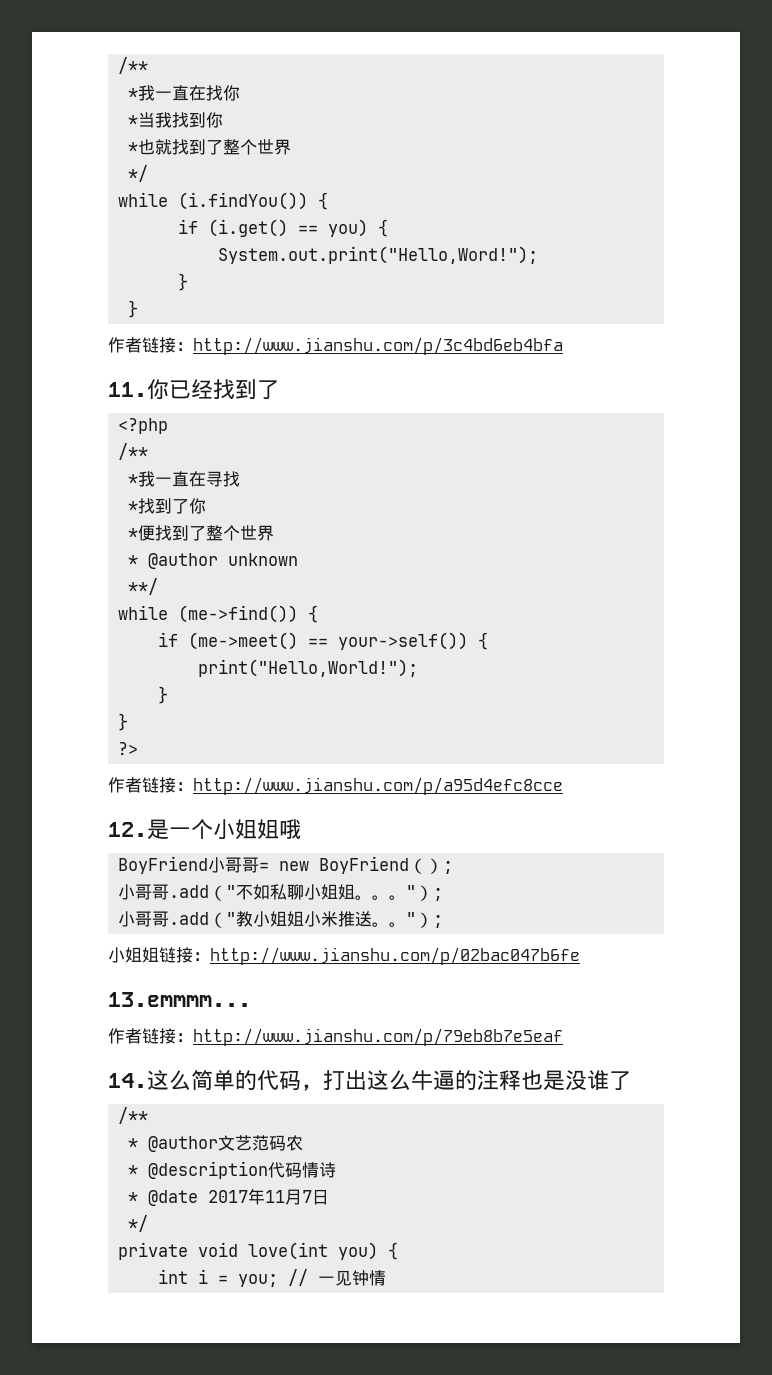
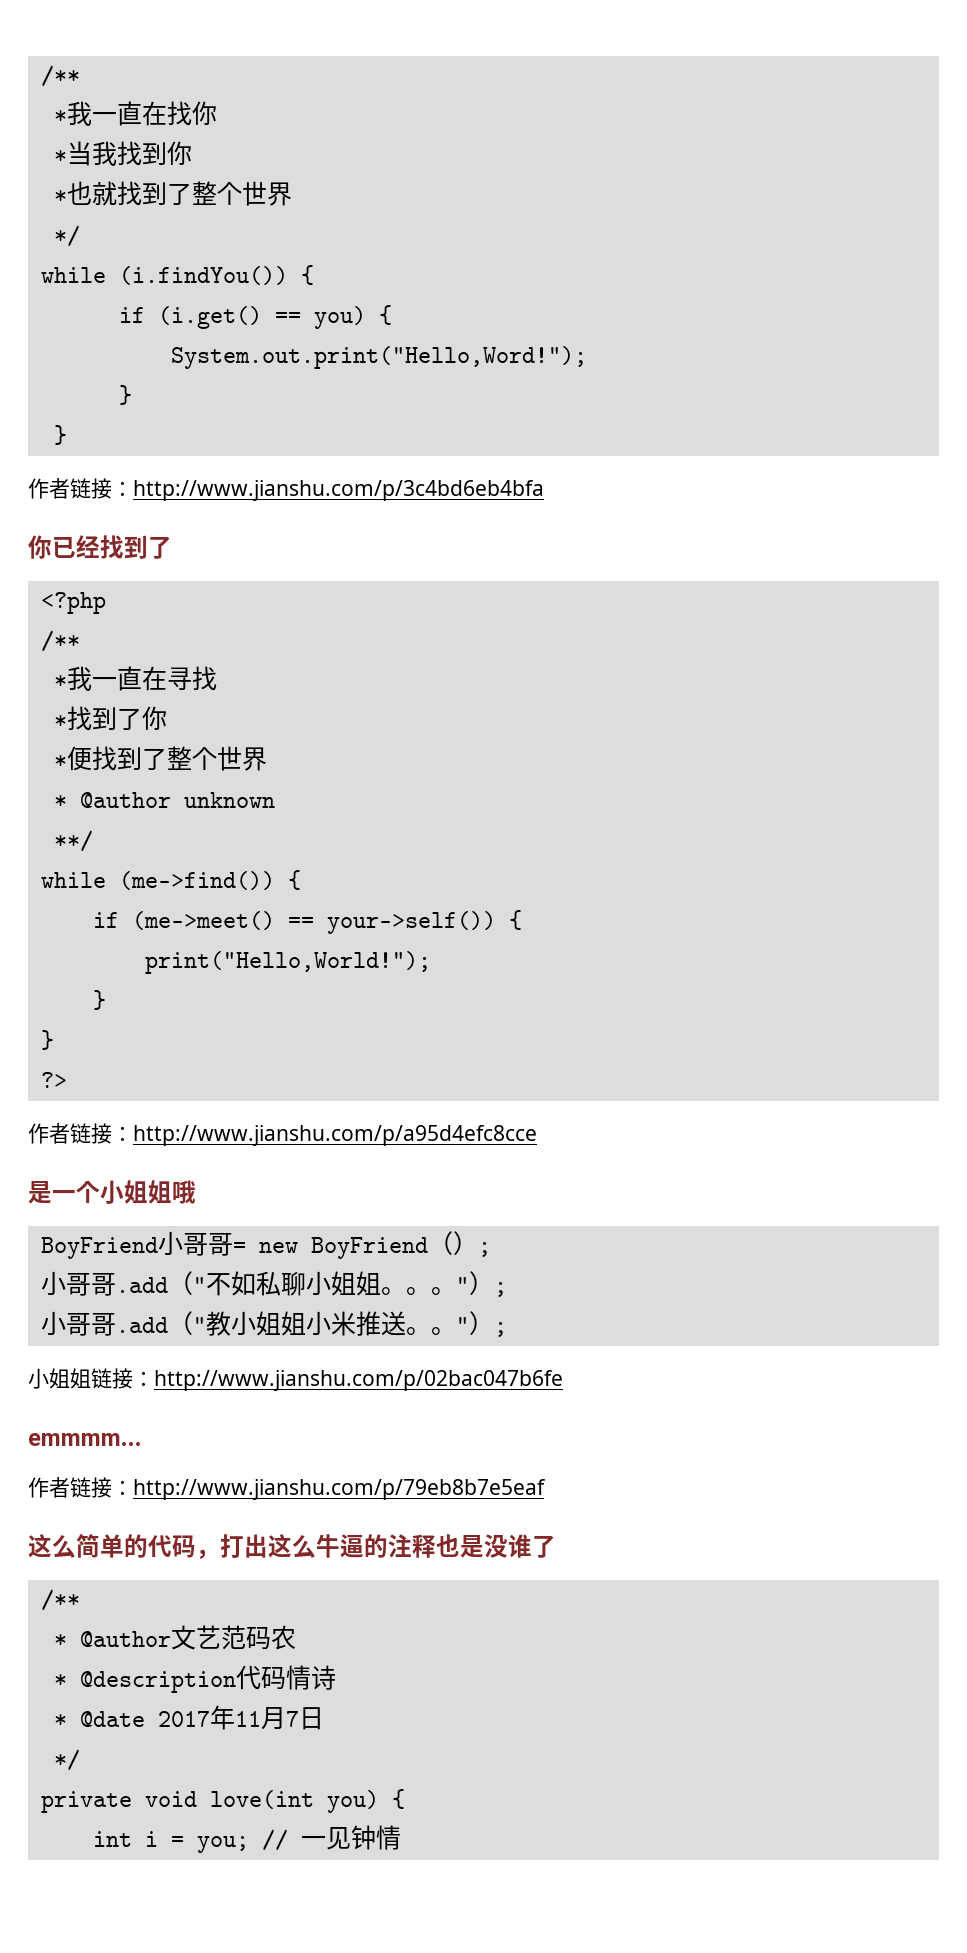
[108,382,147,397] 11. -> (544, 490) none
[108,822,147,837] 12. -> (537, 1135) none
[108,992,251,1007] 13.emmmm... -> [28,1433,142,1446] emmmm...
[108,1073,147,1088] 14. -> (546, 1489) none

